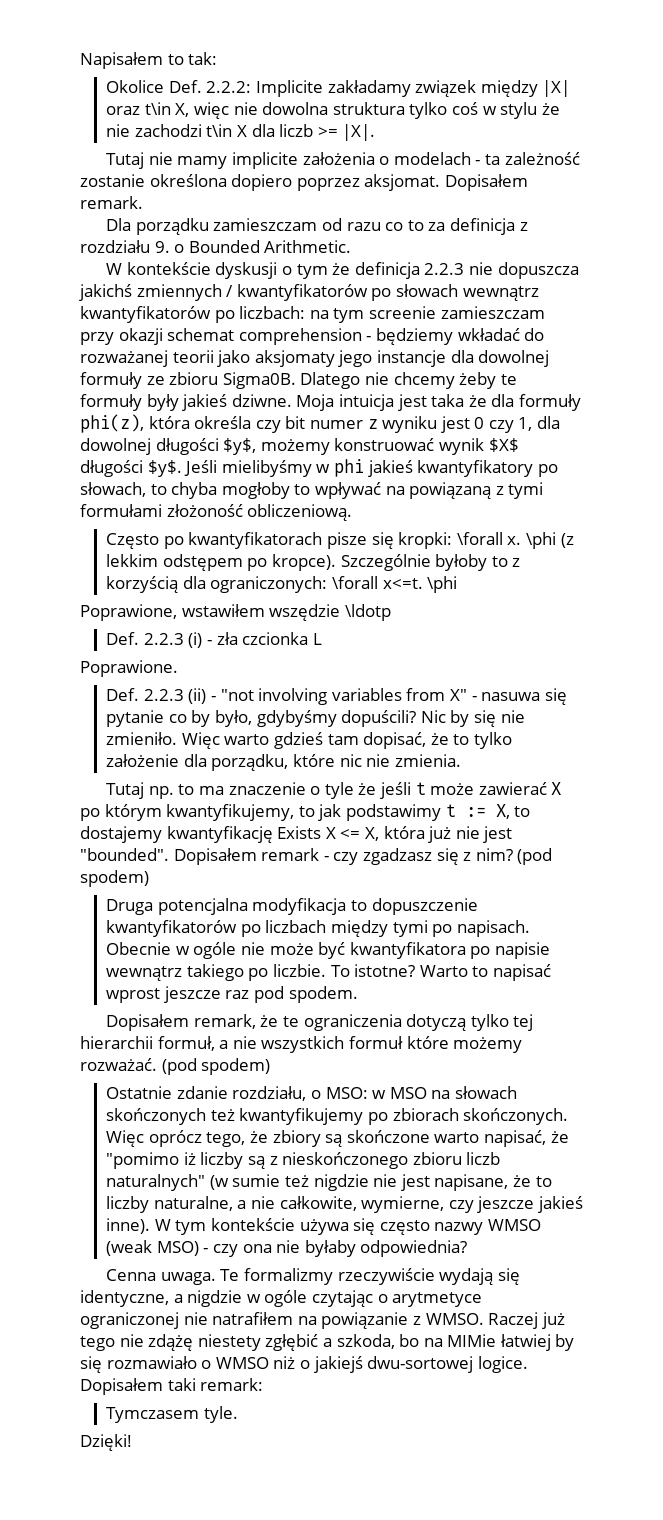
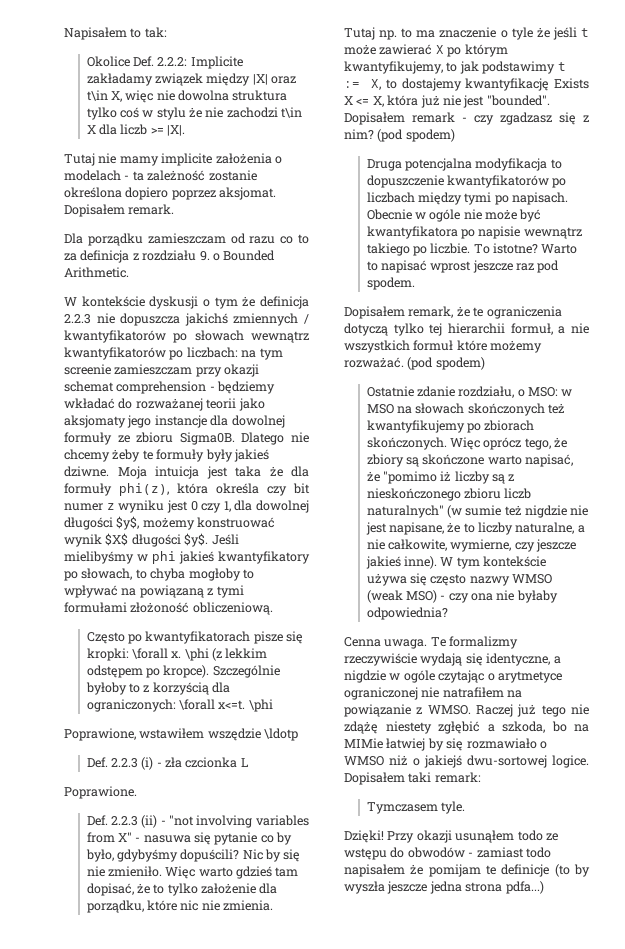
(132, 1442) none -> [387,830,558,843] [344,847,551,860] [344,864,590,877] [344,881,544,894] Przy okazji usunąłem todo ze wstępu do obwodów - zamiast todo napisałem że pomijam te definicje (to by wyszła jeszcze jedna strona pdfa...)

